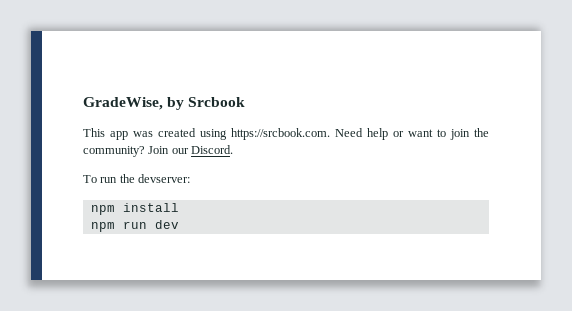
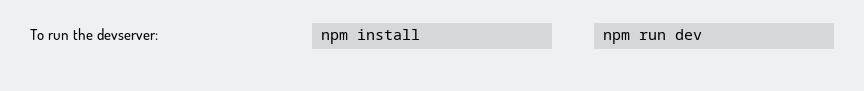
[83,97,246,110] [83,128,489,140] [83,145,234,157] GradeWise, by Srcbook // This app was created using https://srcbook.com. Need help or want to join the community? Join our Discord. // -> (30, 34) none

